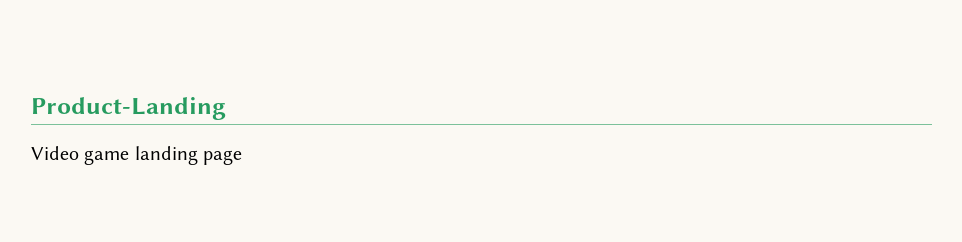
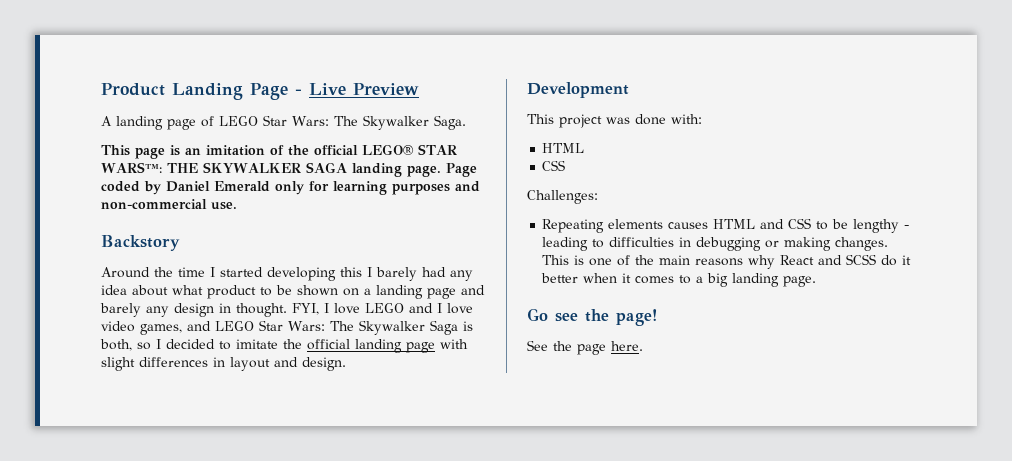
[31,97,226,120] [31,146,243,165] Product-Landing // Video game landing page -> [101,83,419,100] [101,115,466,130] [101,144,457,159] [101,162,477,177] [101,181,480,195] [101,199,237,210] [101,235,180,251] [101,267,473,281] [101,285,485,299] [100,303,473,317] [101,320,473,335] [100,339,468,353] [101,357,346,371] [527,82,629,98] [527,114,702,128] [542,143,585,153] [542,160,566,171] [527,190,598,204] [542,218,910,233] [542,237,889,251] [542,254,912,269] [541,273,817,287] [527,308,657,326] [527,340,643,355] Product Landing Page - Live Preview // A landing page of LEGO Star Wars: The Skywalker Saga. // This page is an imitation of the official LEGO® STAR WARS™: THE SKYWALKER SAGA landing page. Page coded by Daniel Emerald only for learning purposes and non-commercial use. // Backstory // Around the time I started developing this I barely had any idea about what product to be shown on a landing page and barely any design in thought. FYI, I love LEGO and I love video games, and LEGO Star Wars: The Skywalker Saga is both, so I decided to imitate the official landing page with slight differences in layout and design. // Development // This project was done with: // HTML // CSS // Challenges: // Repeating elements causes HTML and CSS to be lengthy - leading to difficulties in debugging or making changes. This is one of the main reasons why React and SCSS do it better when it comes to a big landing page. // Go see the page! // See the page here.

